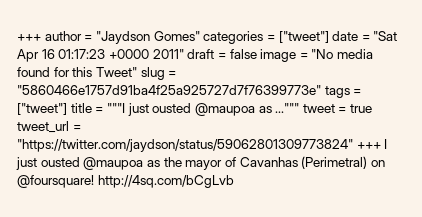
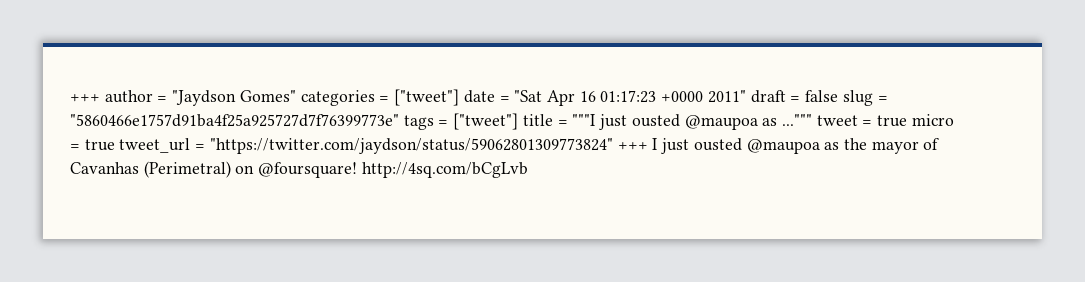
[260,49,374,62] [17,67,137,77] image = "No media found for this Tweet" -> (839, 96) none
(373, 108) none -> [911,114,954,126] [70,139,115,151] micro = true

